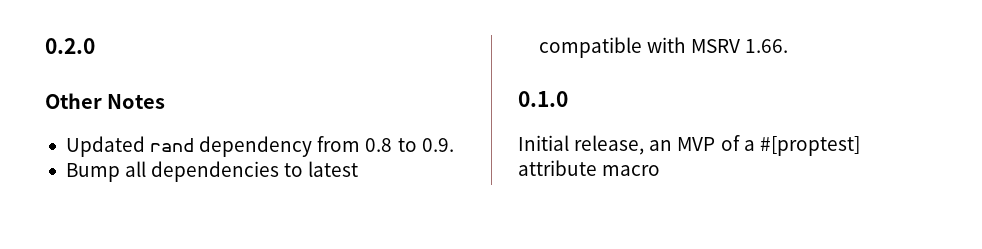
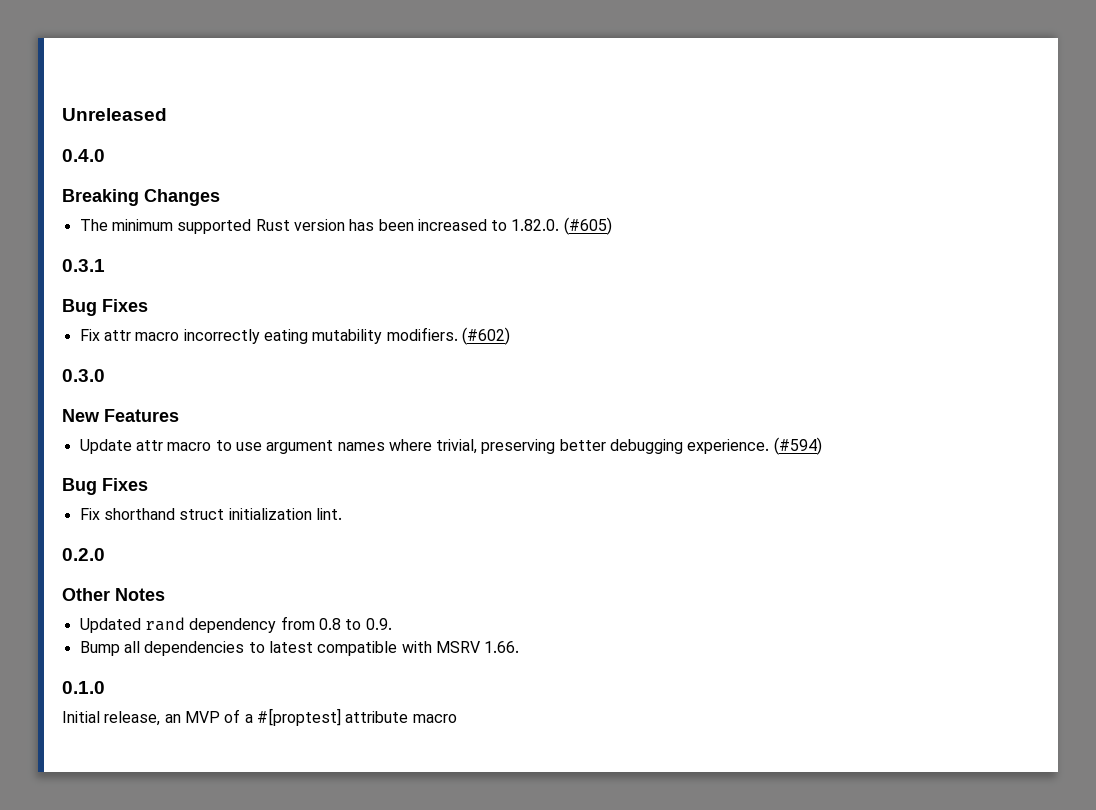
(45, 46) none -> [62,108,167,121] [62,149,105,162] [62,189,220,206] [79,217,612,235] [62,259,105,272] [62,299,148,316] [79,327,510,345] [62,369,105,382] [62,409,179,422] [79,437,822,455] [62,478,148,495] [79,508,342,520] Unreleased // 0.4.0 // Breaking Changes // The minimum supported Rust version has been increased to 1.82.0. (#605) // 0.3.1 // Bug Fixes // Fix attr macro incorrectly eating mutability modifiers. (#602) // 0.3.0 // New Features // Update attr macro to use argument names where trivial, preserving better debugging experience. (#594) // Bug Fixes // Fix shorthand struct initialization lint. //

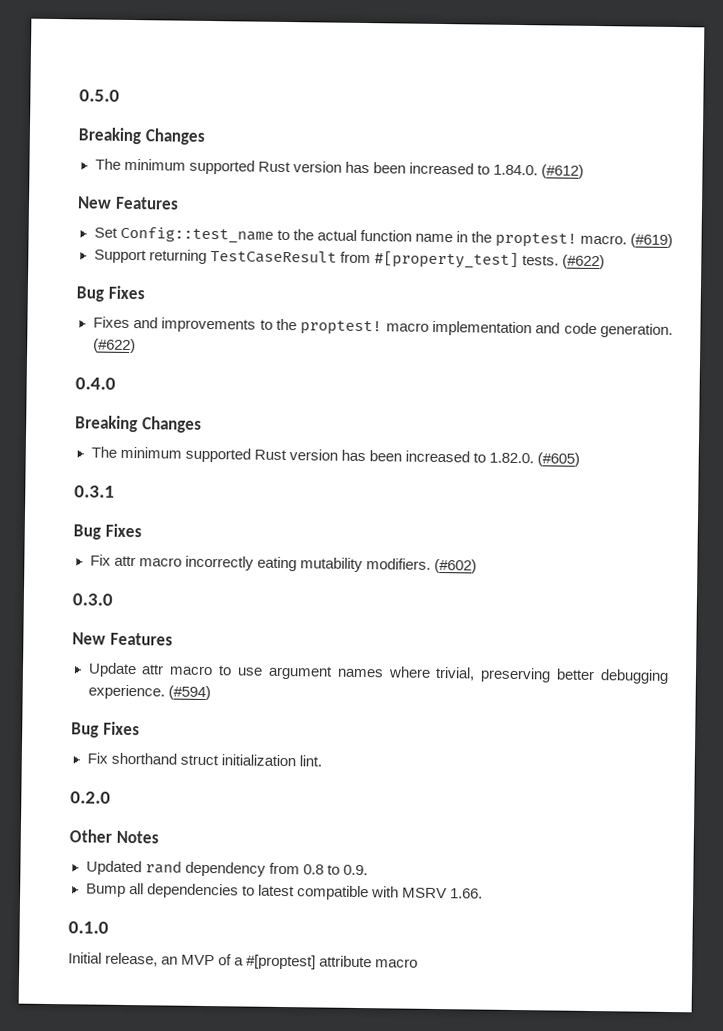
[62,108,167,121] Unreleased -> [79,89,120,102] [78,127,205,145] [94,158,585,179] [77,196,179,210] [93,226,674,249] [93,249,605,270] [76,285,145,302] [92,316,674,339] [92,338,136,354] 0.5.0 // Breaking Changes // The minimum supported Rust version has been increased to 1.84.0. (#612) // New Features // Set Config::test_name to the actual function name in the proptest! macro. (#619) // Support returning TestCaseResult from #[property_test] tests. (#622) // Bug Fixes // Fixes and improvements to the proptest! macro implementation and code generation. (#622)

